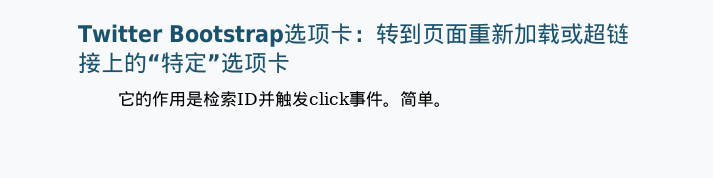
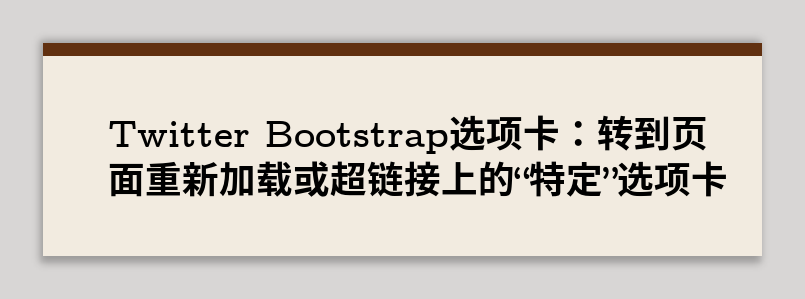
[117,91,451,107] // 它的作用是检索ID并触发click事件。简单。 -> (728, 179) none

